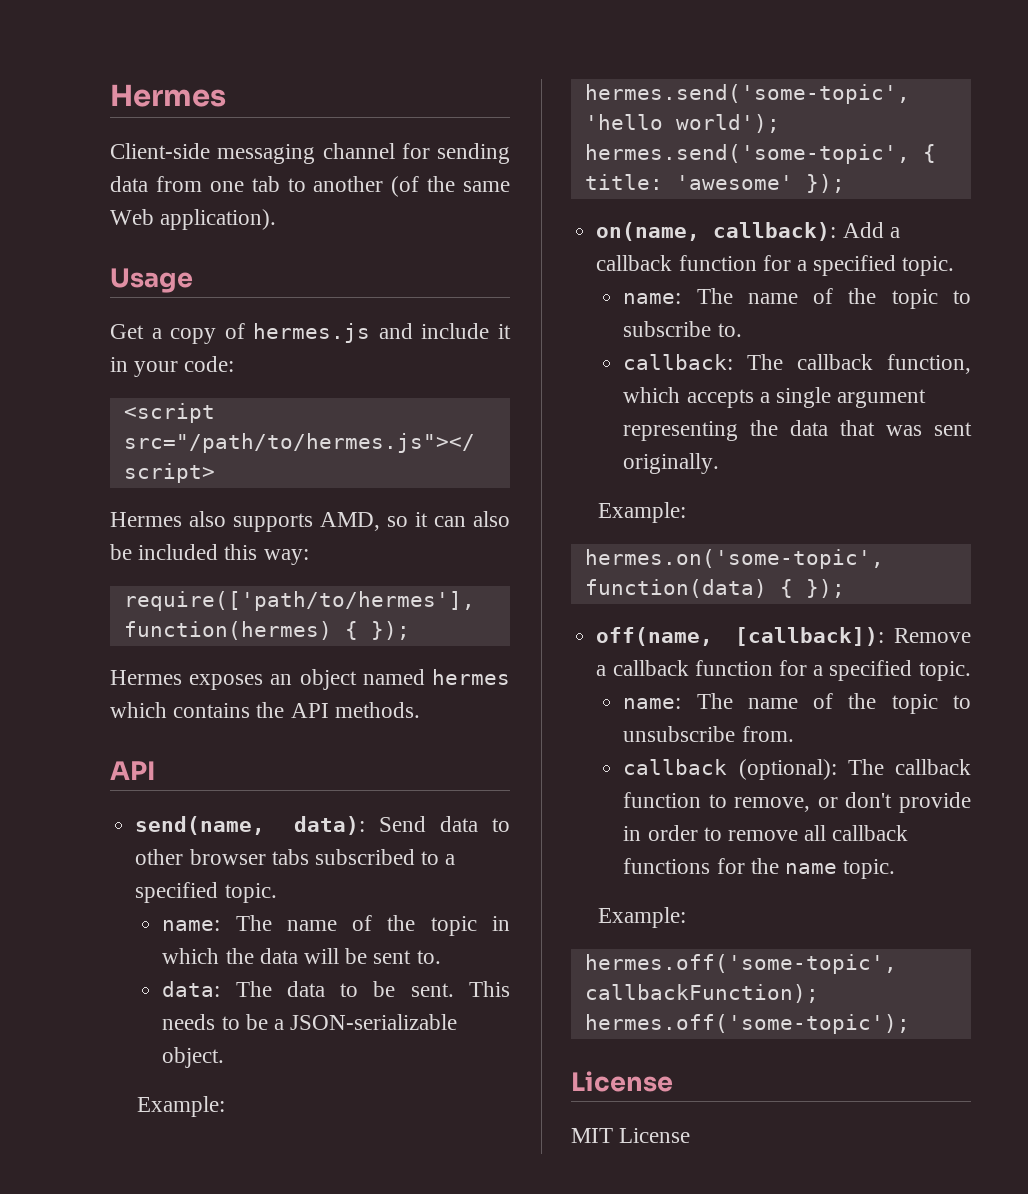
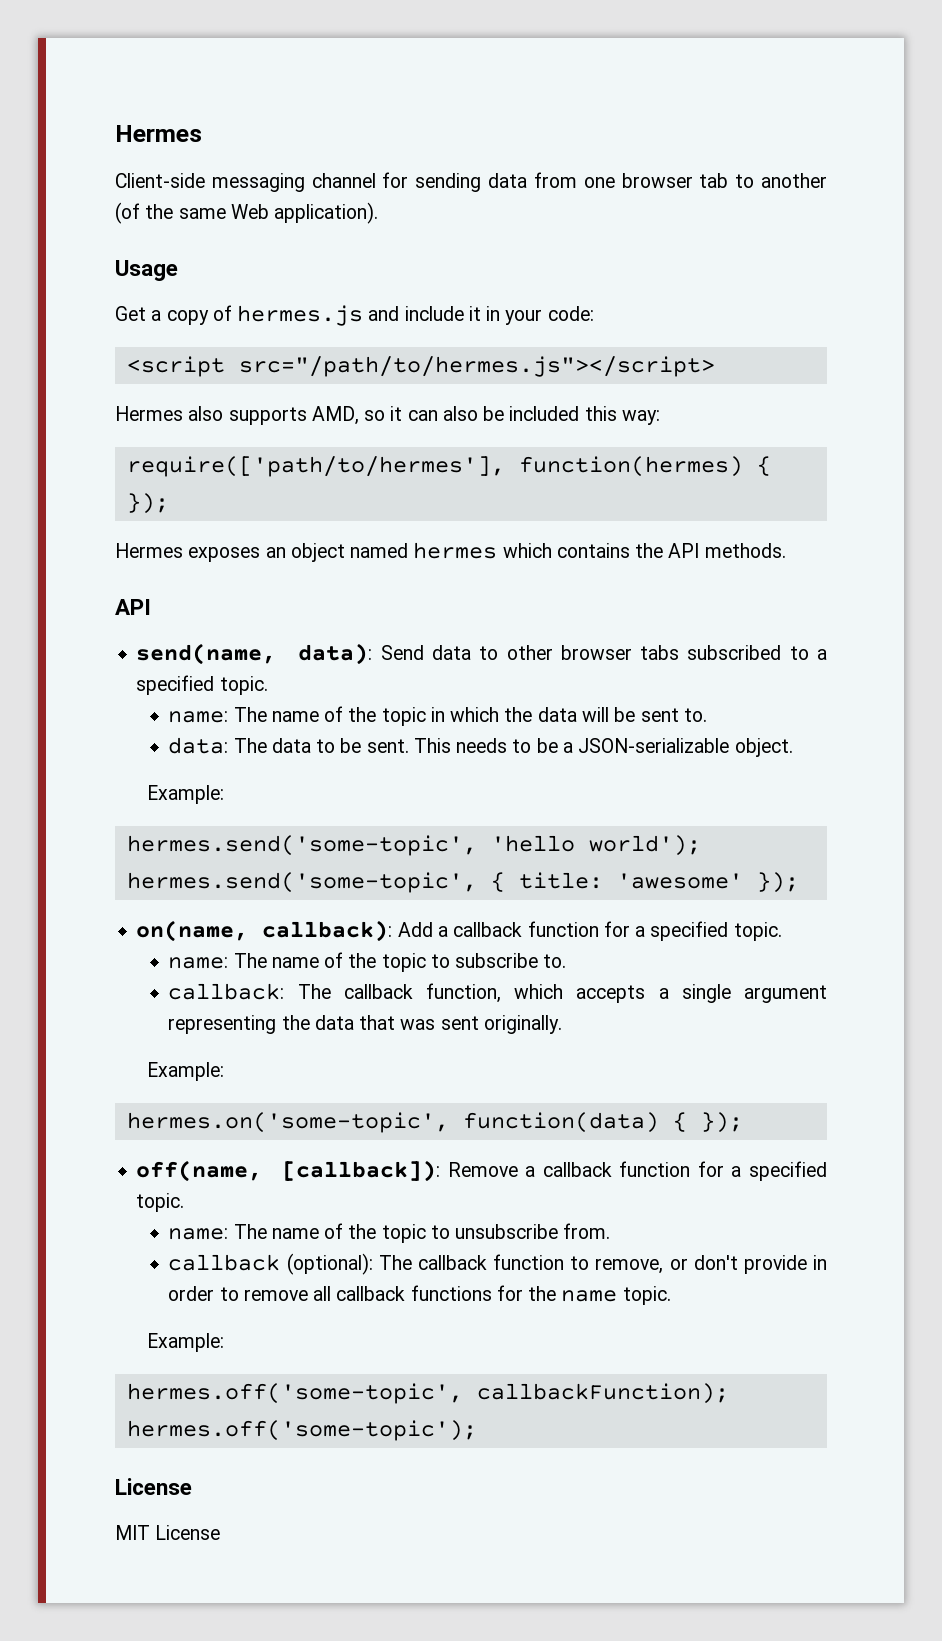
(244, 186) none -> [621,173,693,188] browser

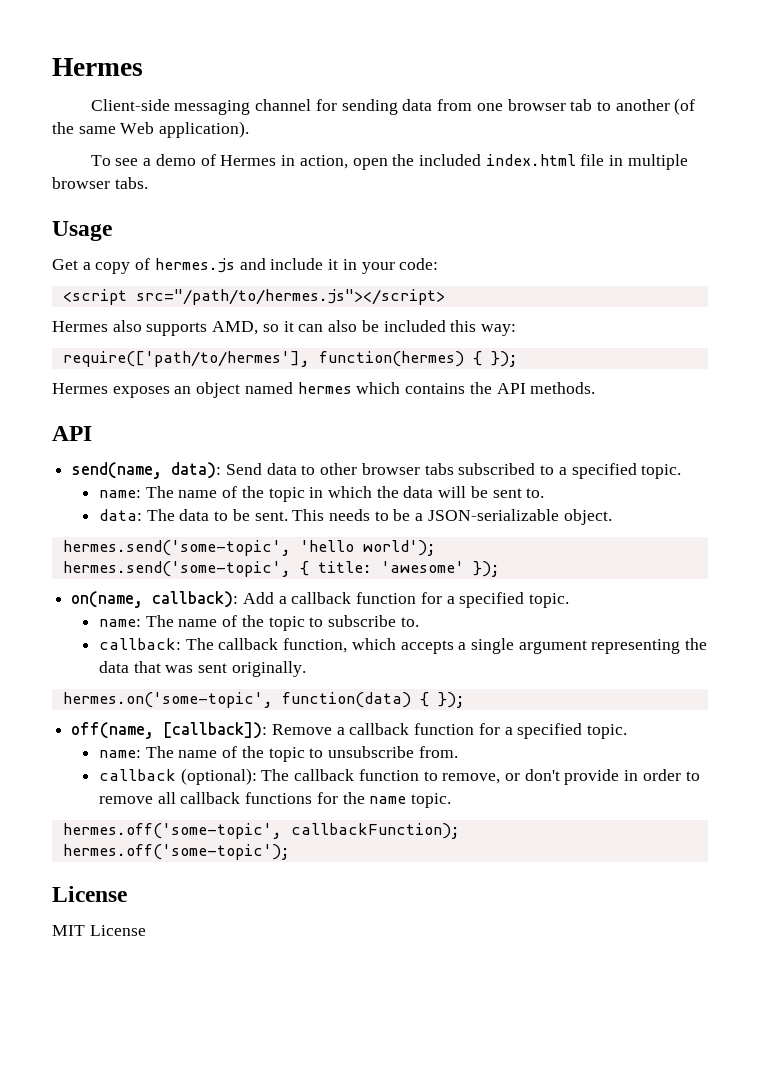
(379, 213) none -> [90,154,688,170] [52,177,148,189] // To see a demo of Hermes in action, open the included index.html file in multiple browser tabs.
[146,785,224,804] // Example: -> (612, 517) none
[146,1062,224,1081] // Example: -> (306, 669) none
[146,1333,224,1352] // Example: -> (451, 800) none

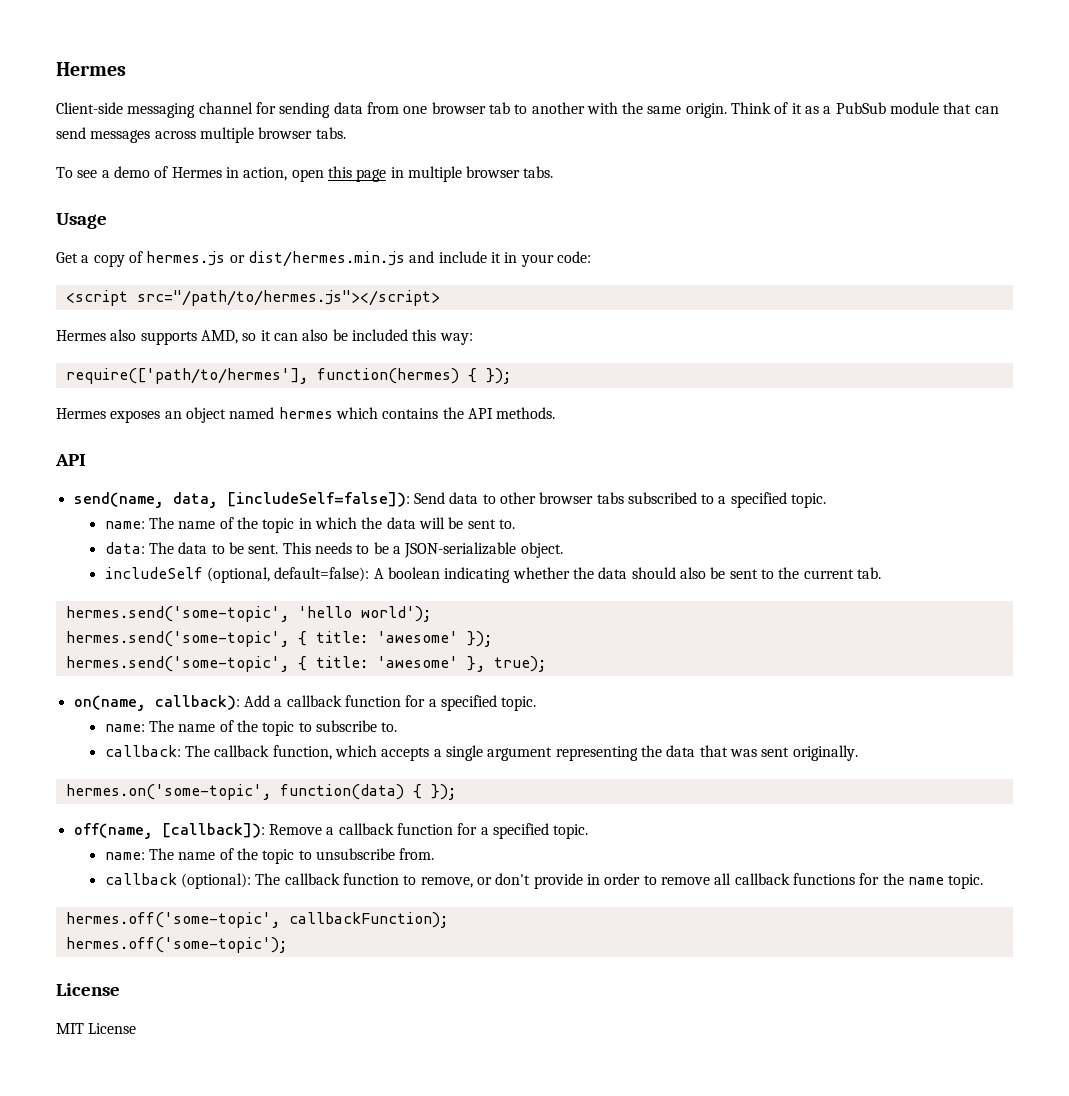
[674,98,696,115] (of -> [586,102,618,114] with
[120,121,250,138] Web application). -> [685,102,999,118] [56,127,346,143] origin. Think of it as a PubSub module that can send messages across multiple browser tabs.
[392,154,605,166] the included index.html file -> [327,166,387,182] this page
(235, 265) none -> [229,251,405,267] or dist/hermes.min.js
[171,462,222,479] data): -> [172,492,410,508] data, [includeSelf=false]):
(612, 517) none -> [104,567,881,583] // includeSelf (optional, default=false): A boolean indicating whether the data should also be sent to the current tab.
(500, 569) none -> [65,656,546,672] // hermes.send('some-topic', { title: 'awesome' }, true);

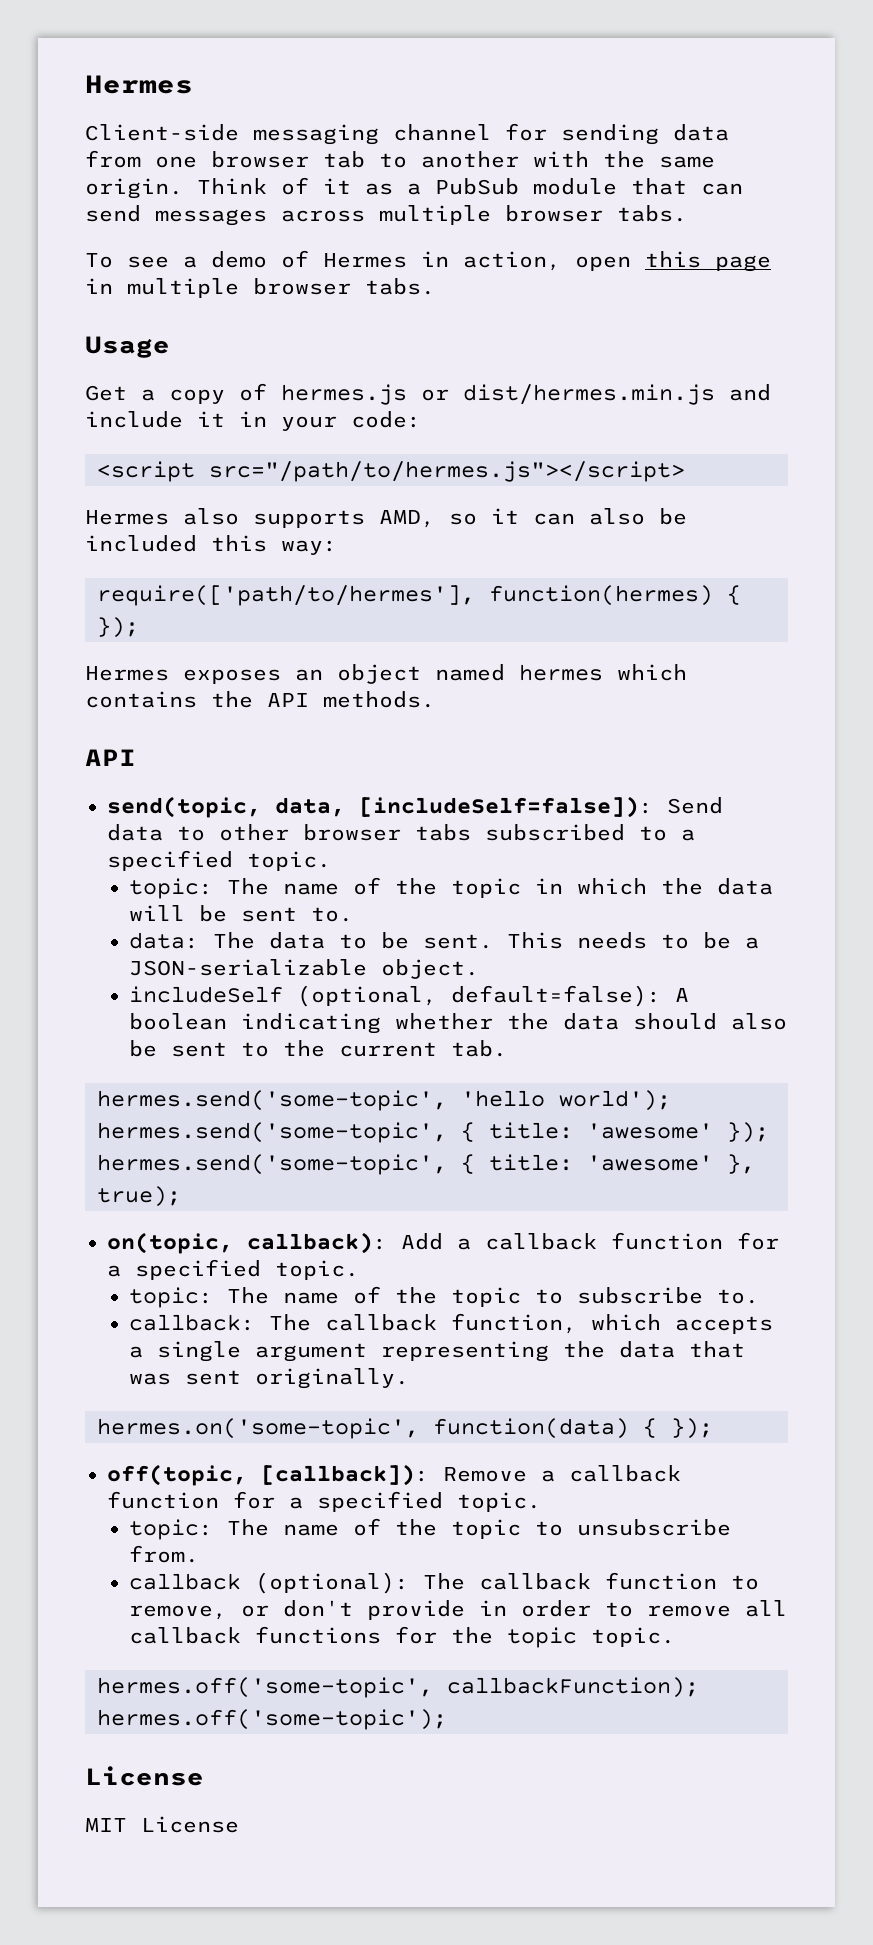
[73,492,164,508] send(name, -> [107,796,261,818] send(topic,
[104,521,145,529] name: -> [129,878,214,899] topic:
[73,695,146,711] on(name, -> [107,1232,233,1254] on(topic,
[104,724,145,732] name: -> [129,1287,214,1308] topic:
[73,823,153,839] off(name, -> [107,1464,247,1486] off(topic,
[104,852,145,860] name: -> [129,1519,214,1540] topic:
[907,877,944,885] name -> [507,1627,578,1648] topic

